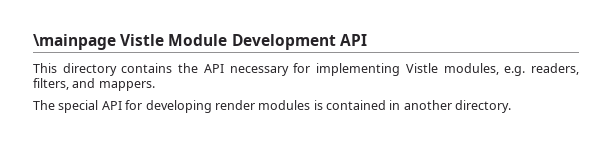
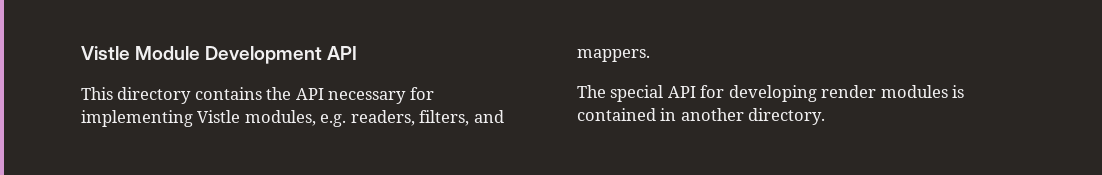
[33,34,116,50] \mainpage -> (81, 53) none

